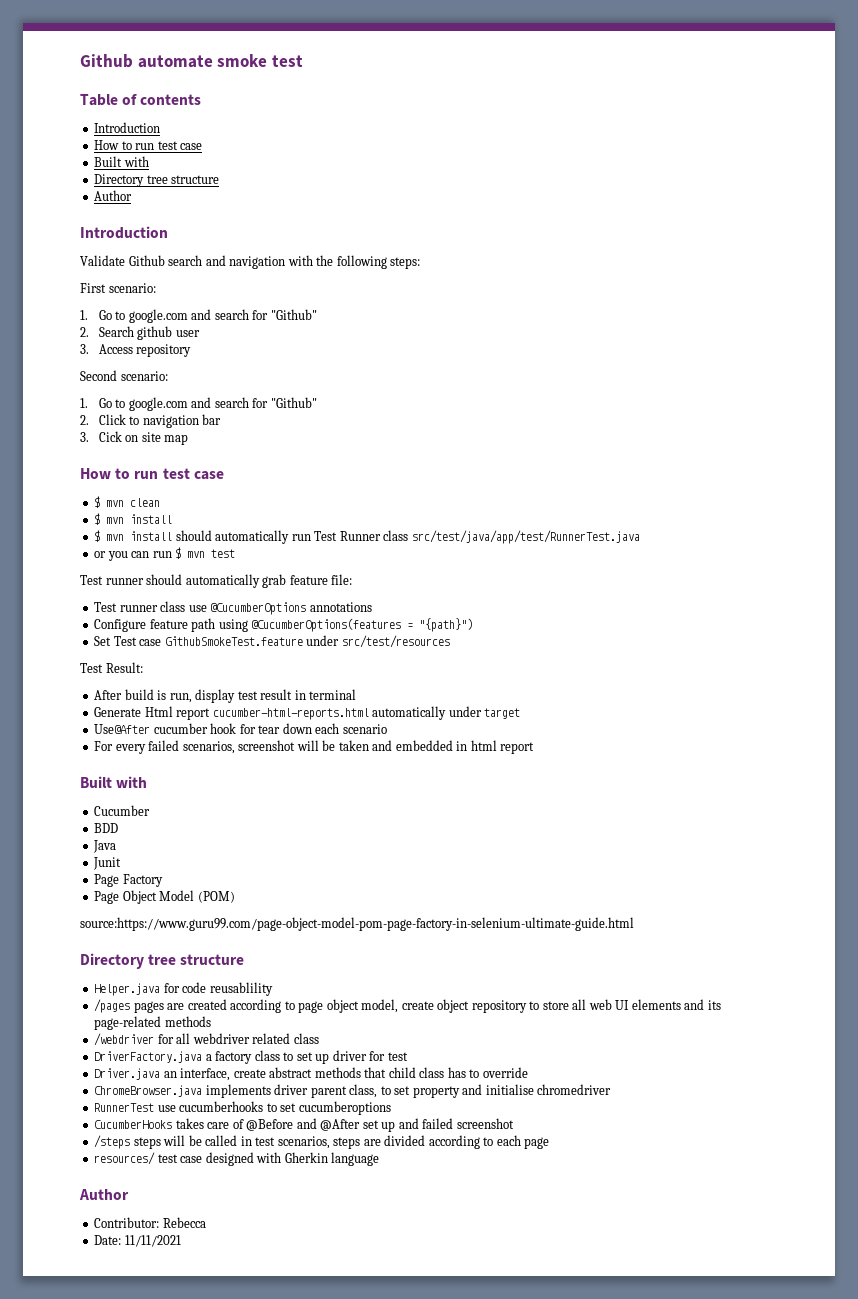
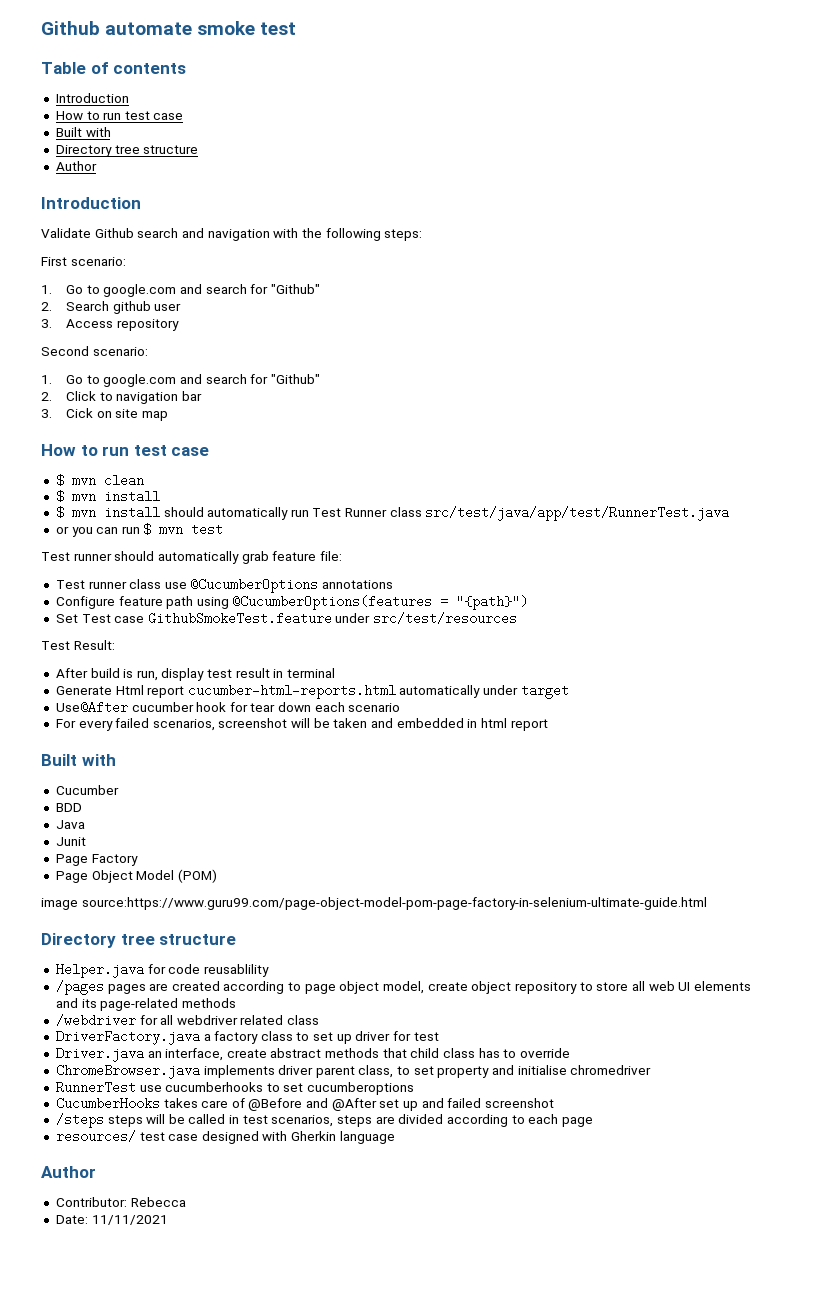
(235, 897) none -> [41,898,78,910] image

